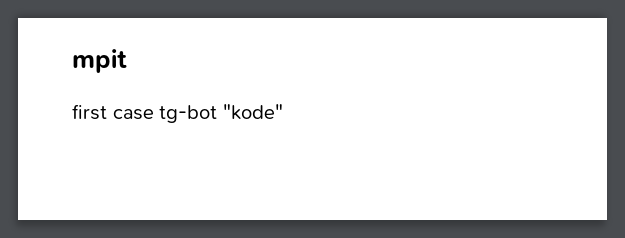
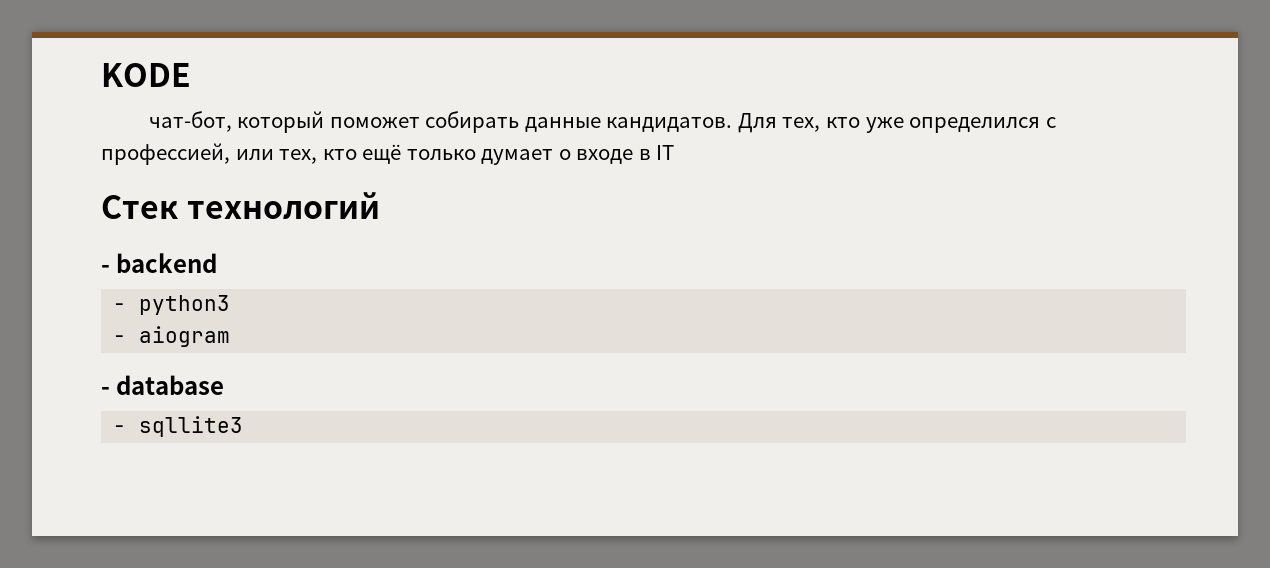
[72,49,127,73] [72,104,283,123] mpit // first case tg-bot "kode" -> [101,63,191,87] [148,111,1056,133] [101,143,675,165] [101,192,380,219] [101,253,218,273] [113,295,231,315] [113,326,231,347] [101,375,225,395] [113,416,244,437] KODE // чат-бот, который поможет собирать данные кандидатов. Для тех, кто уже определился с профессией, или тех, кто ещё только думает о входе в IT // Стек технологий // - backend // - python3 // - aiogram // - database // - sqllite3

